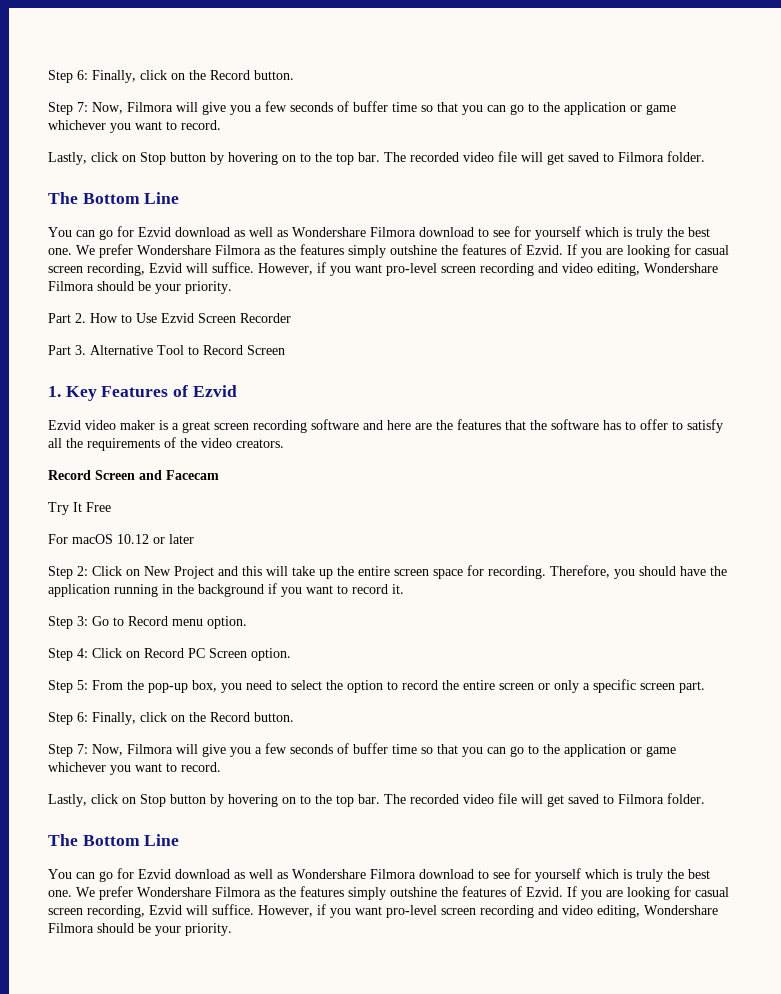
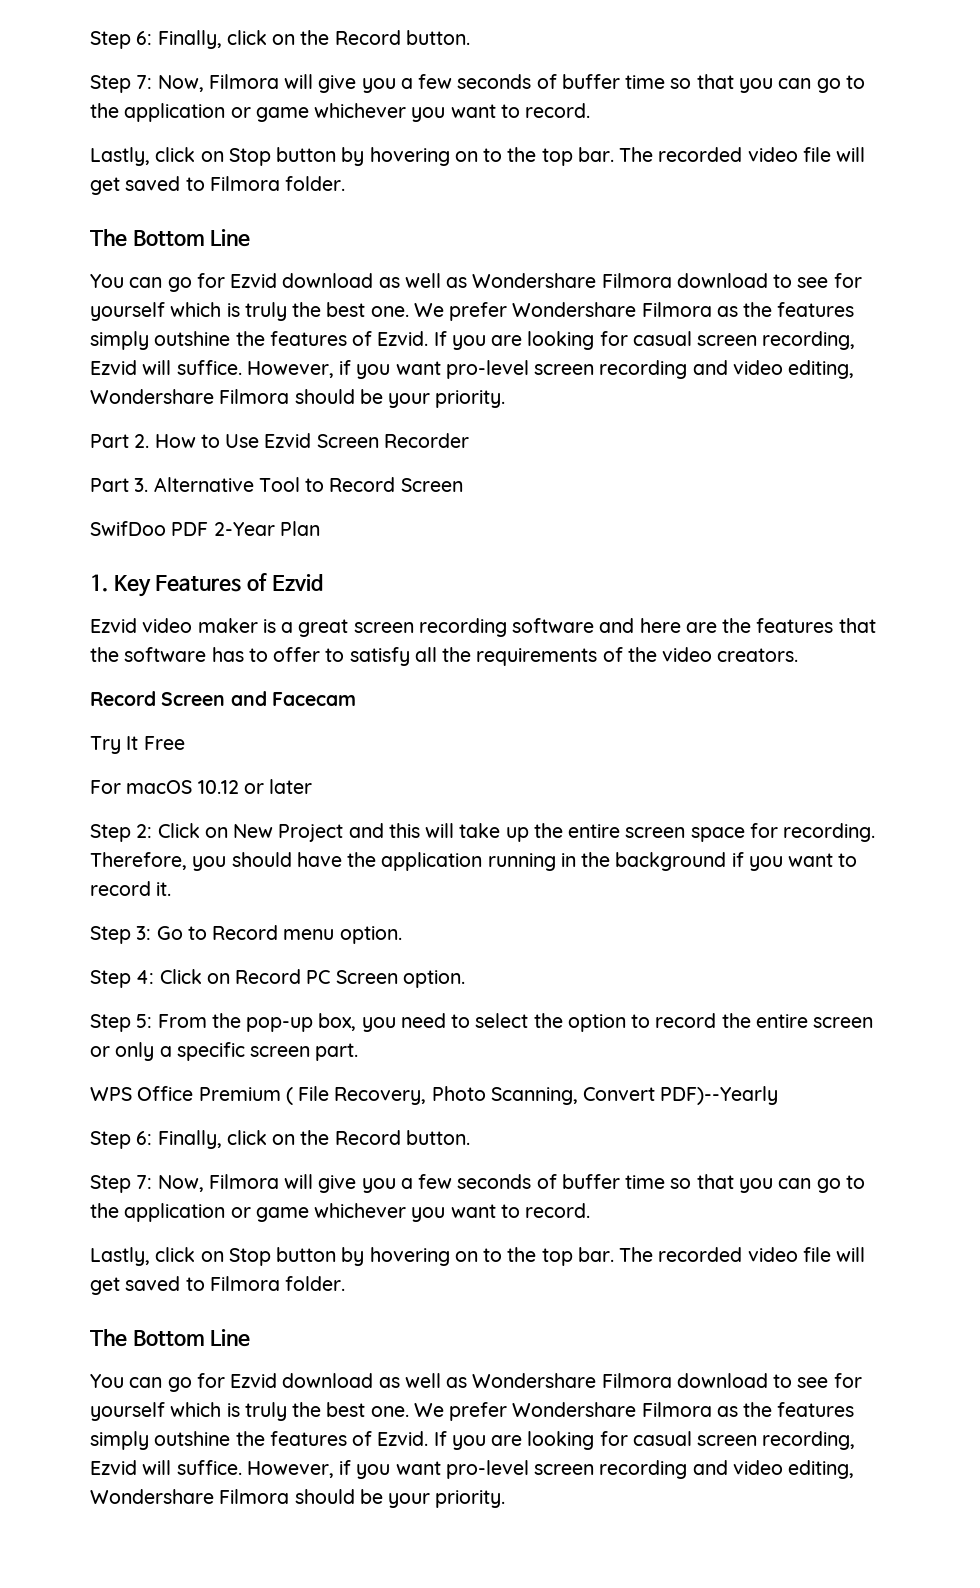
(285, 350) none -> [90,521,320,536] // SwifDoo PDF 2-Year Plan
(705, 687) none -> [90,1086,779,1105] // WPS Office Premium ( File Recovery, Photo Scanning, Convert PDF)--Yearly

